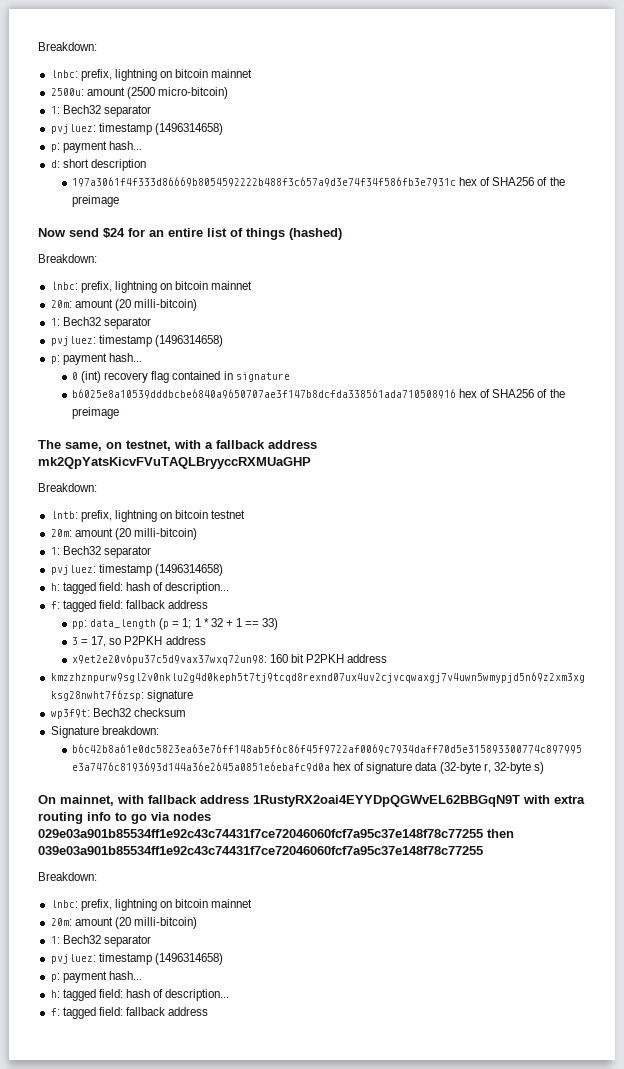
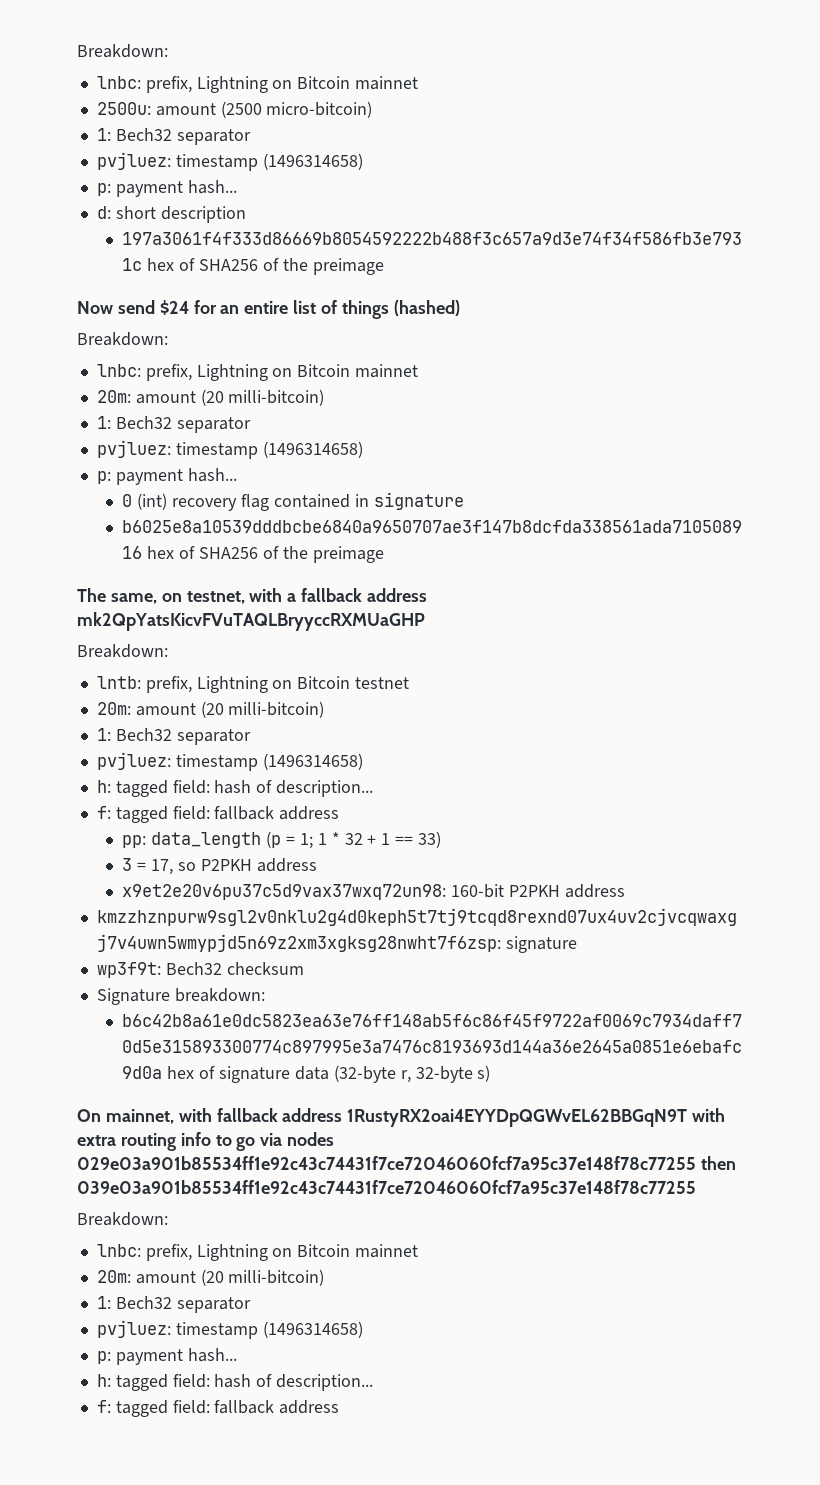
[38,42,97,51] [50,69,209,81] Breakdown: // lnbc: prefix, lightning on bitcoin -> [77,44,168,58] [96,76,351,93] Breakdown: // lnbc: prefix, Lightning on Bitcoin
[114,281,209,293] lightning on bitcoin -> [196,364,351,381] Lightning on Bitcoin
[114,510,209,522] lightning on bitcoin -> [196,676,351,693] Lightning on Bitcoin
[270,654,305,663] 160 bit -> [451,884,505,898] 160-bit
[114,899,209,911] lightning on bitcoin -> [196,1244,351,1261] Lightning on Bitcoin

